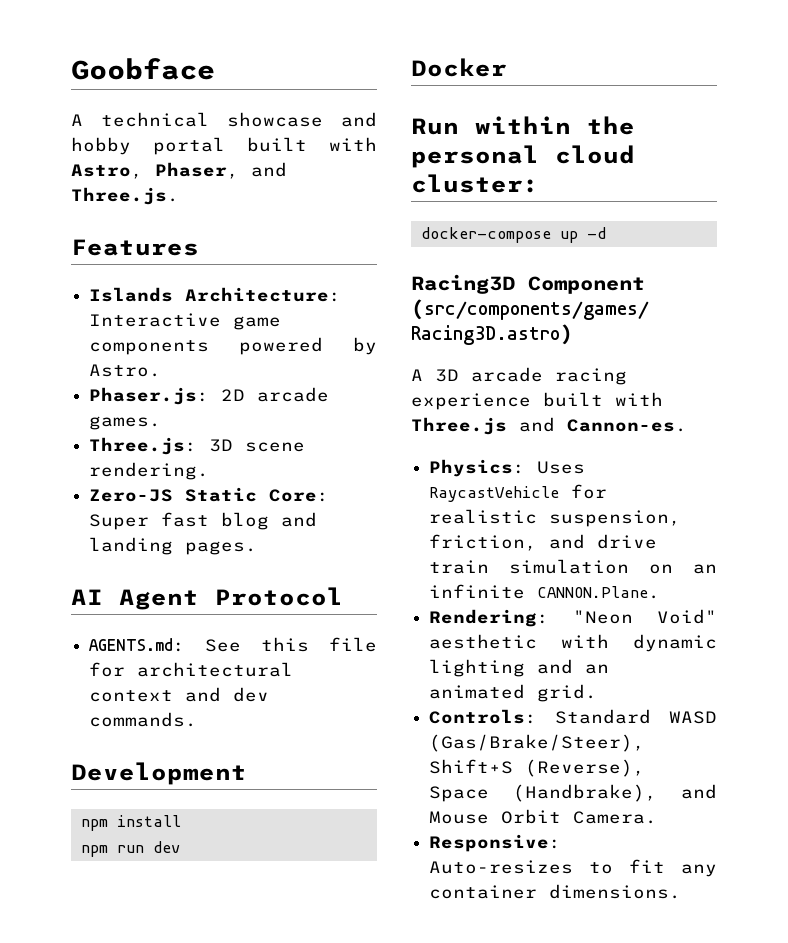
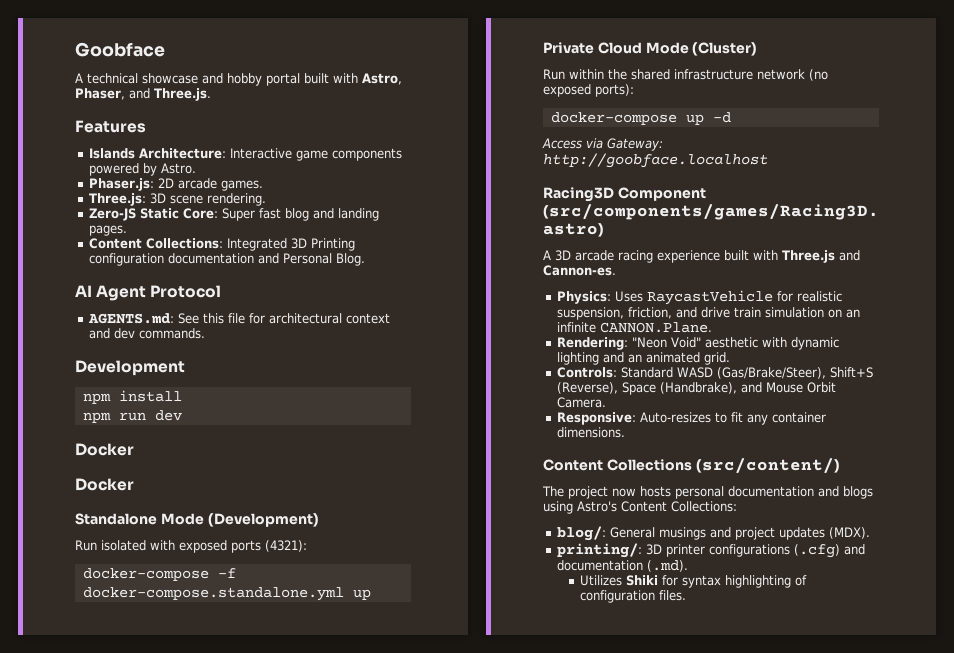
(258, 548) none -> [88,238,355,251] [88,253,365,266] // Content Collections: Integrated 3D Printing configuration documentation and Personal Blog.
[411,116,635,135] [411,145,635,168] [411,174,539,193] Run within the personal cloud cluster: -> [75,478,134,491] [75,513,319,527] [75,540,307,553] [82,568,236,581] [82,587,371,601] [543,42,758,56] [543,69,828,81] [543,84,634,97] Docker // Standalone Mode (Development) // Run isolated with exposed ports (4321): // docker-compose -f docker-compose.standalone.yml up // Private Cloud Mode (Cluster) // Run within the shared infrastructure network (no exposed ports):
(606, 233) none -> [542,138,663,151] [543,153,768,168] // Access via Gateway: http://goobface.localhost
(682, 891) none -> [543,458,840,474] [542,486,873,499] [543,501,737,514] [556,526,870,541] [556,543,865,558] [556,560,688,572] [580,575,808,588] [580,590,687,603] // Content Collections (src/content/) // The project now hosts personal documentation and blogs using Astro's Content Collections: // blog/: General musings and project updates (MDX). // printing/: 3D printer configurations (.cfg) and documentation (.md). // Utilizes Shiki for syntax highlighting of configuration files.

